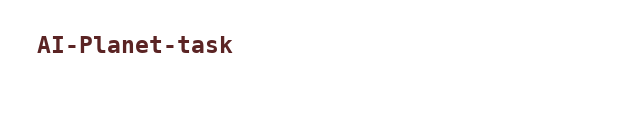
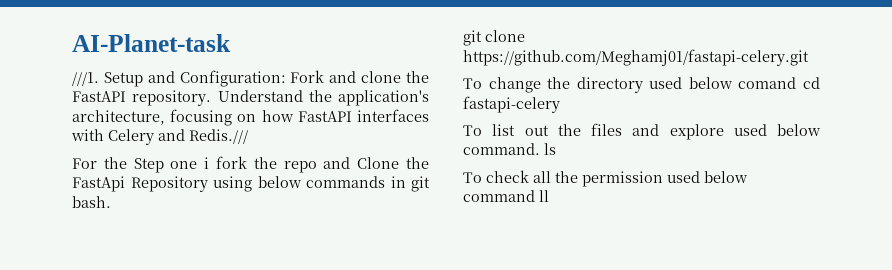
(233, 44) none -> [72,70,429,87] [72,90,429,106] [72,109,429,126] [71,129,248,145] [72,156,430,173] [72,176,430,192] [72,196,111,208] [463,30,525,46] [463,49,809,66] [463,77,820,93] [463,96,560,113] [463,123,821,140] [463,143,556,155] [463,170,748,187] [463,190,549,202] // ///1. Setup and Configuration: Fork and clone the FastAPI repository. Understand the application's architecture, focusing on how FastAPI interfaces with Celery and Redis./// // For the Step one i fork the repo and Clone the FastApi Repository using below commands in git bash. // git clone https://github.com/Meghamj01/fastapi-celery.git // To change the directory used below comand cd fastapi-celery // To list out the files and explore used below command. ls // To check all the permission used below command ll

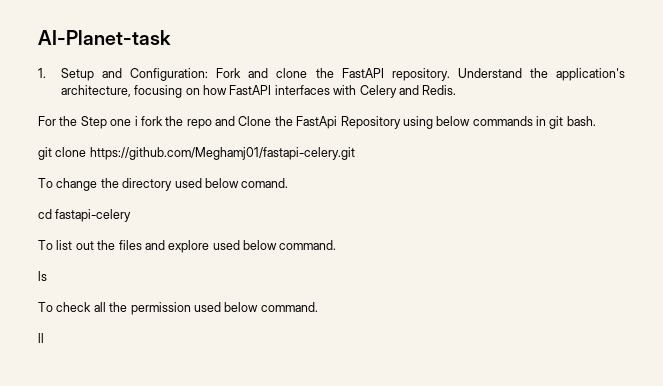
[72,72,99,86] ///1. -> [38,68,46,78] 1.
[189,129,248,144] Redis./// -> [422,85,457,95] Redis.
[738,77,797,89] comand -> [241,178,289,188] comand. //
(540, 149) none -> (337, 245) //
[463,190,535,202] command -> [260,302,318,312] command. //

